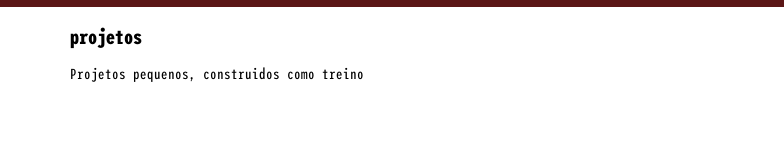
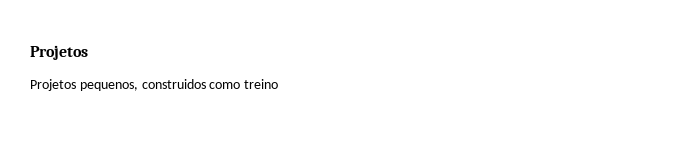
[70,27,142,49] projetos -> [30,45,88,60] Projetos

